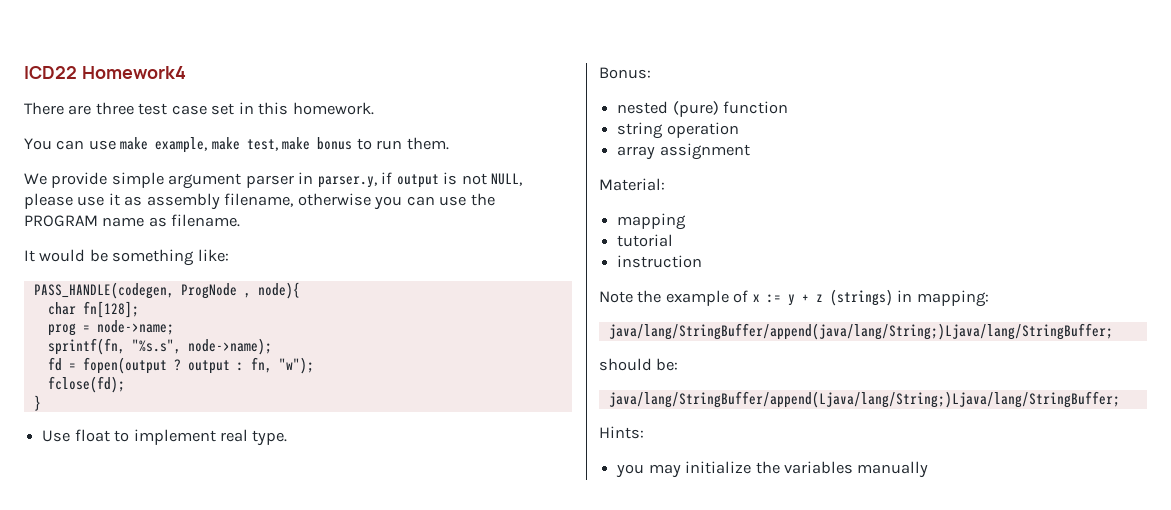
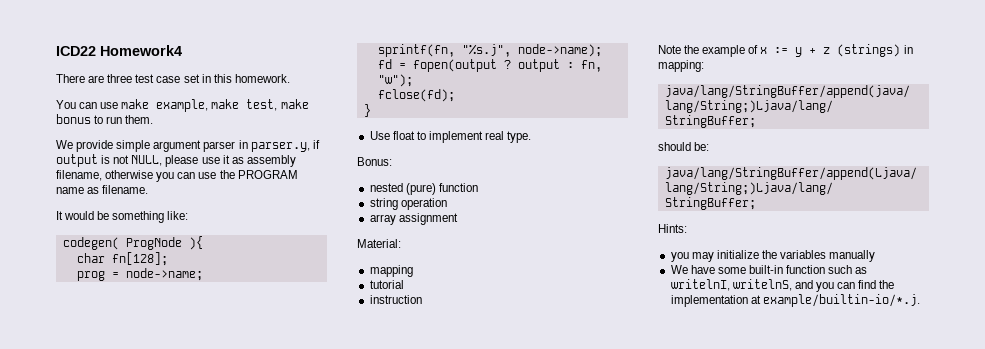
[33,282,300,299] PASS_HANDLE(codegen, ProgNode , node){ -> [62,236,203,250] codegen( ProgNode ){
[131,339,181,354] "%s.s", -> [461,44,511,57] "%s.j",
(929, 469) none -> [670,265,868,274] [670,279,895,292] [670,294,920,307] // We have some built-in function such as writelnI, writelnS, and you can find the implementation at example/builtin-io/*.j.

